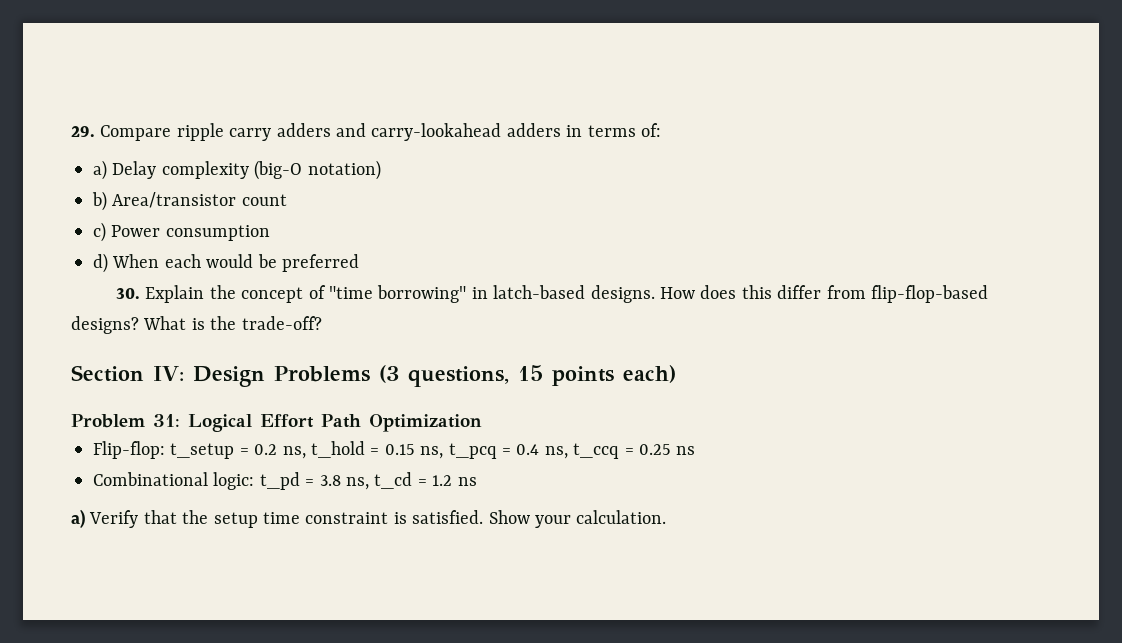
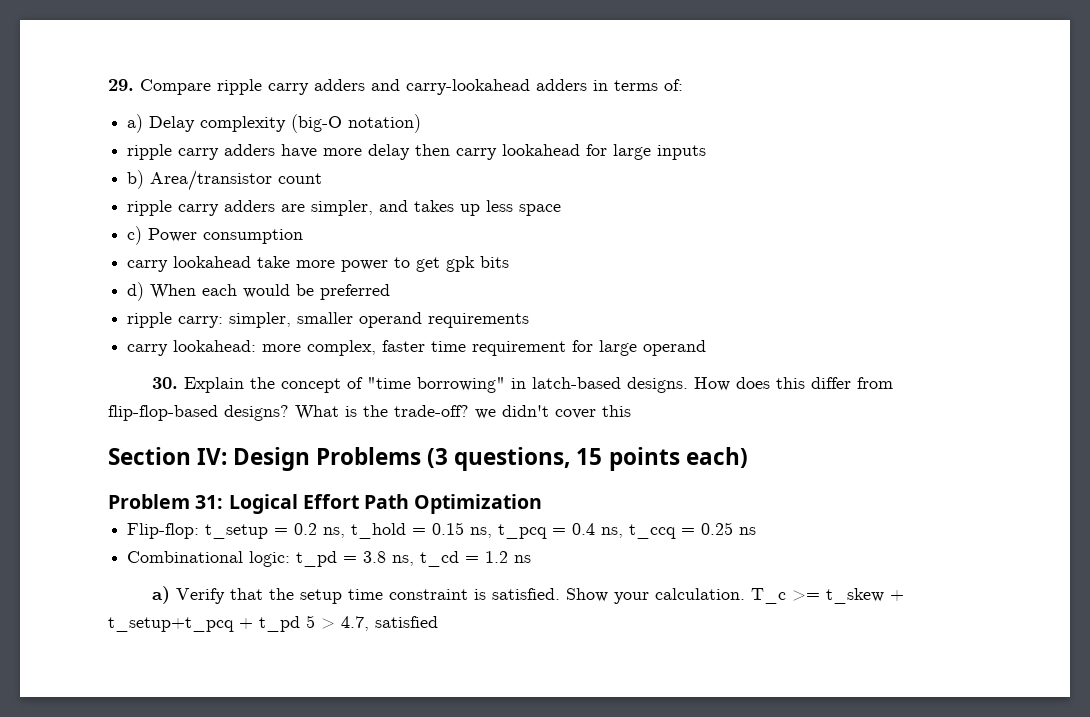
[92,191,287,211] [93,222,270,242] b) Area/transistor count // c) Power consumption -> [127,144,707,160] [127,170,323,191] [127,200,562,216] [127,226,304,245] [127,256,510,272] ripple carry adders have more delay then carry lookahead for large inputs // b) Area/transistor count // ripple carry adders are simpler, and takes up less space // c) Power consumption // carry lookahead take more power to get gpk bits
(359, 263) none -> [127,312,530,328] [127,340,707,356] // ripple carry: simpler, smaller operand requirements // carry lookahead: more complex, faster time requirement for large operand
(322, 323) none -> [475,405,631,419] we didn't cover this
(667, 517) none -> [750,588,904,604] [108,615,438,632] T_c >= t_skew + t_setup+t_pcq + t_pd 5 > 4.7, satisfied

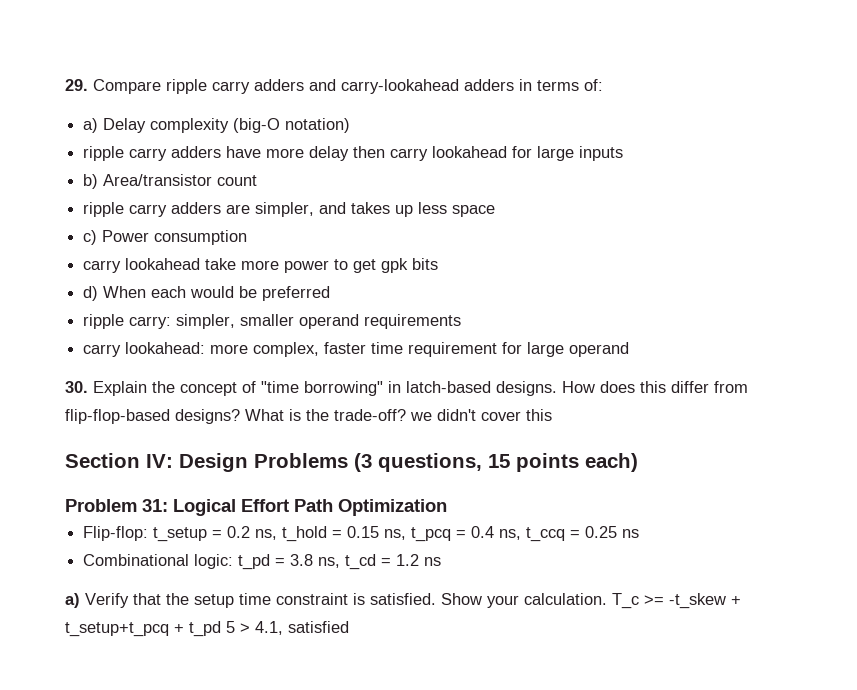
[825,588,884,604] t_skew -> [669,593,726,609] -t_skew
[341,616,369,631] 4.7, -> [255,621,283,635] 4.1,

